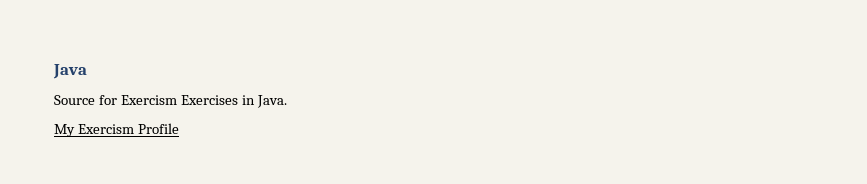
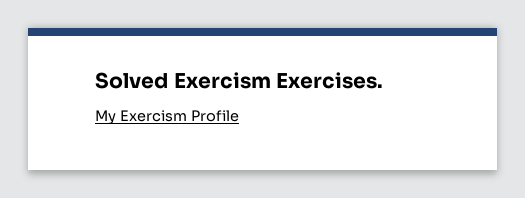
[53,64,87,79] [54,95,287,108] Java // Source for Exercism Exercises in Java. -> [95,72,384,89] Solved Exercism Exercises.

